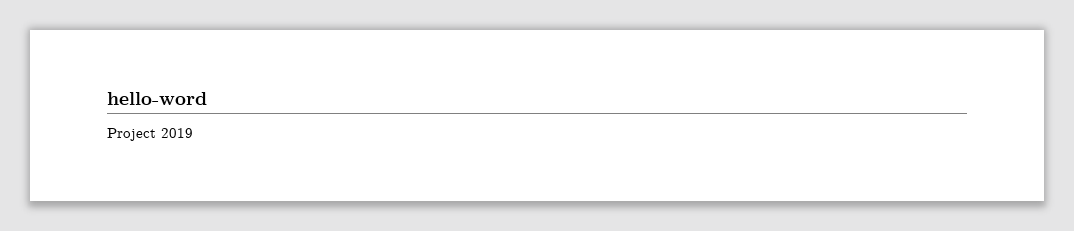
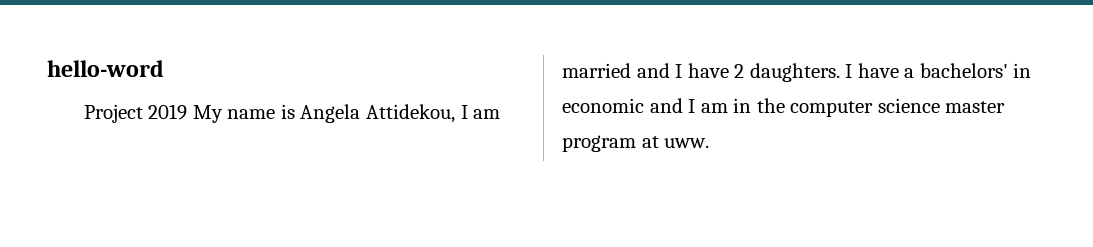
(193, 133) none -> [192,104,501,123] [562,63,1032,82] [562,98,1006,117] [562,135,710,152] My name is Angela Attidekou, I am married and I have 2 daughters. I have a bachelors' in economic and I am in the computer science master program at uww.

